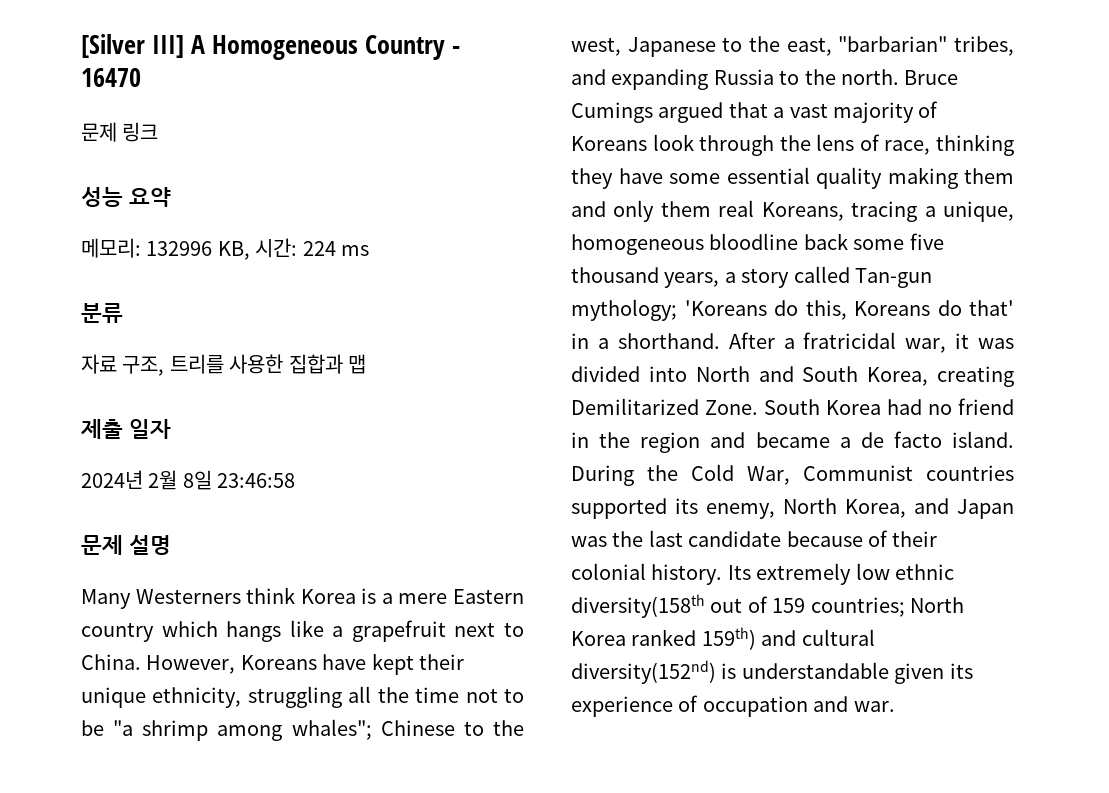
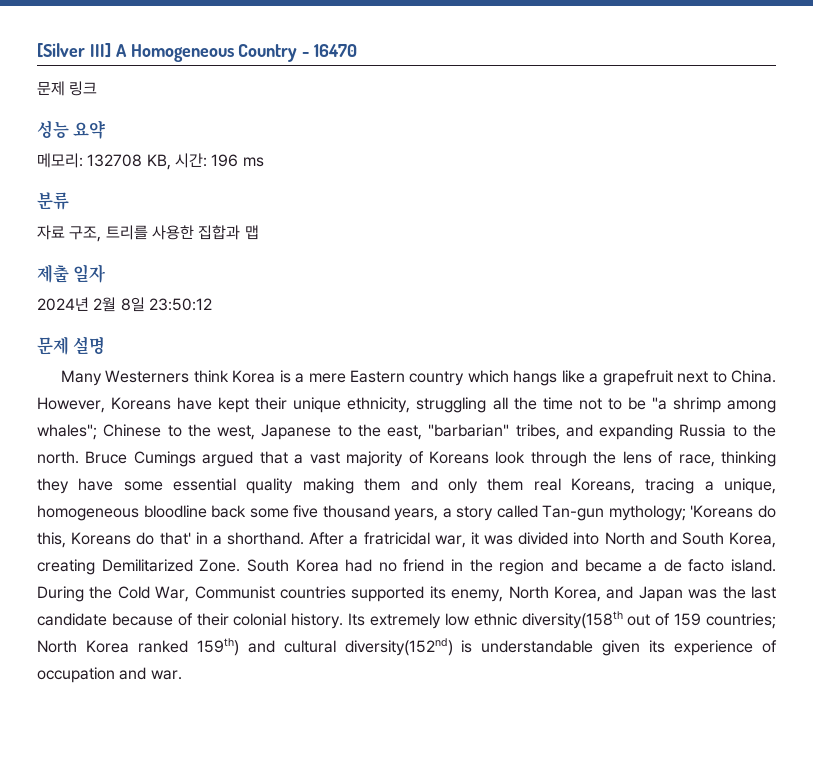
[146,241,213,256] 132996 -> [87,154,143,167] 132708
[302,241,336,256] 224 -> [211,154,239,167] 196
[217,473,296,488] 23:46:58 -> [148,298,212,311] 23:50:12

